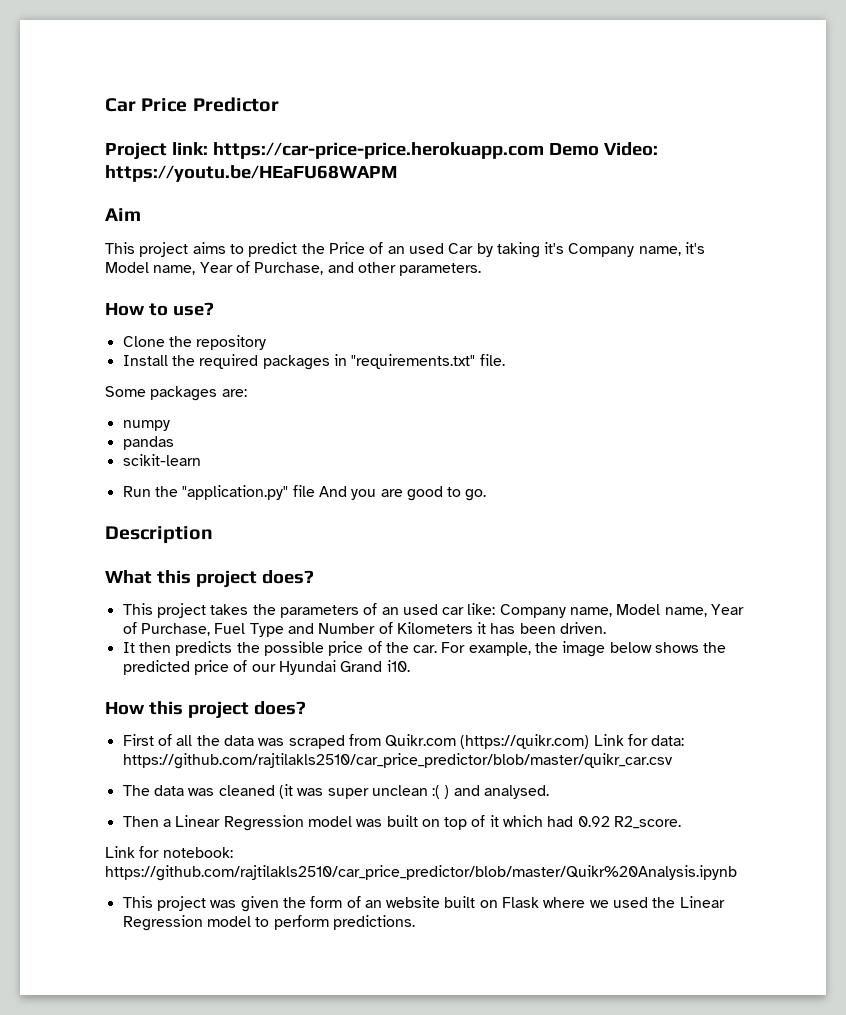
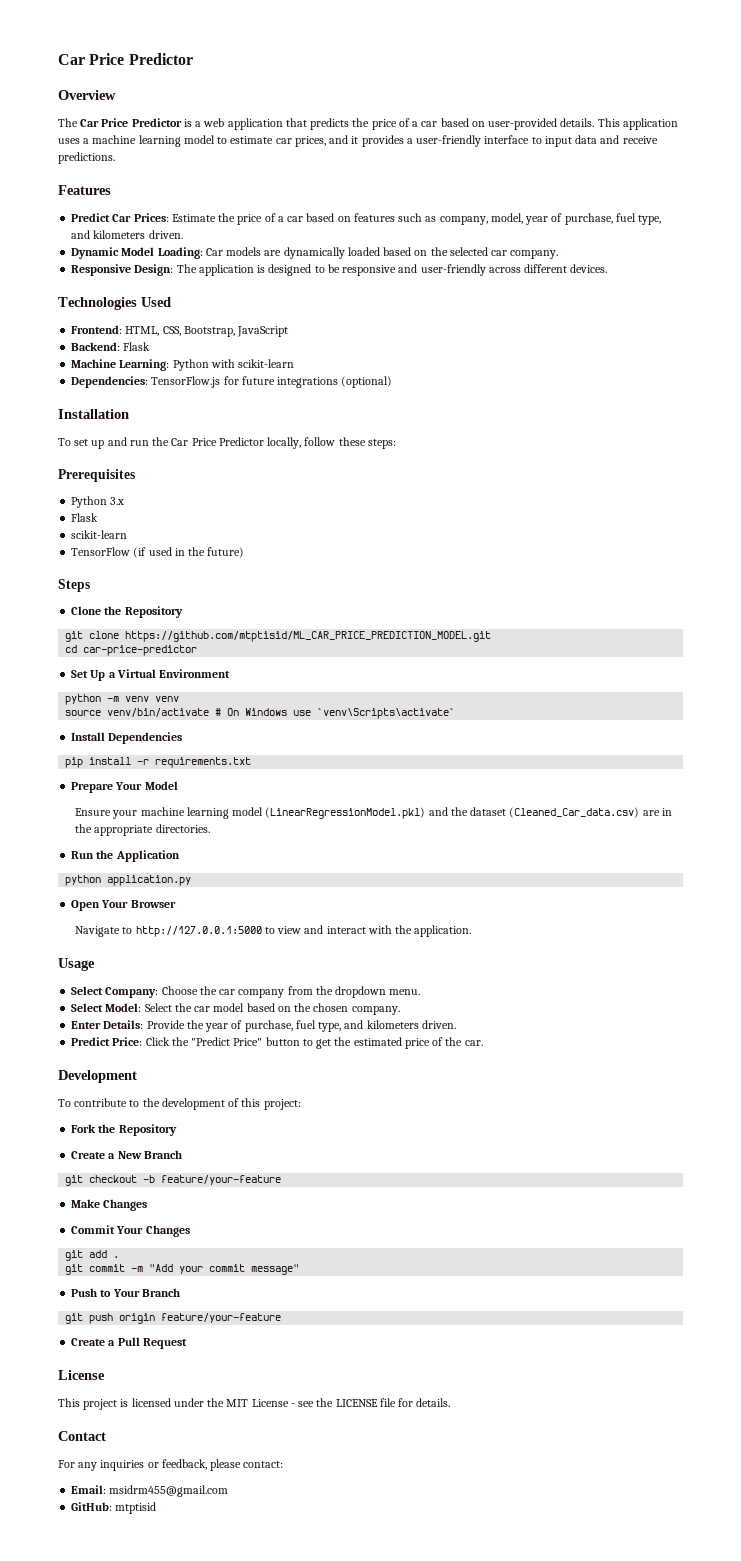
[105,142,658,160] [105,165,397,182] [105,208,141,221] [105,242,706,258] [105,261,482,276] [105,302,214,316] [122,335,267,350] [122,354,505,370] [105,386,247,401] [122,420,170,431] [122,436,174,450] [122,454,201,466] [122,485,487,501] [105,526,213,544] [105,570,314,588] [122,603,745,618] [122,622,607,637] [122,641,727,657] [122,660,410,675] [105,701,306,719] [122,734,685,749] [122,753,673,769] [122,784,550,799] [122,815,682,831] [105,846,233,858] [105,865,737,881] [122,896,725,912] [122,915,415,931] Project link: https://car-price-price.herokuapp.com Demo Video: https://youtu.be/HEaFU68WAPM // Aim // This project aims to predict the Price of an used Car by taking it's Company name, it's Model name, Year of Purchase, and other parameters. // How to use? // Clone the repository // Install the required packages in "requirements.txt" file. // Some packages are: // numpy // pandas // scikit-learn // Run the "application.py" file And you are good to go. // Description // What this project does? // This project takes the parameters of an used car like: Company name, Model name, Year of Purchase, Fuel Type and Number of Kilometers it has been driven. // It then predicts the possible price of the car. For example, the image below shows the predicted price of our Hyundai Grand i10. // How this project does? // First of all the data was scraped from Quikr.com (https://quikr.com) Link for data: https://github.com/rajtilakls2510/car_price_predictor/blob/master/quikr_car.csv // The data was cleaned (it was super unclean :( ) and analysed. // Then a Linear Regression model was built on top of it which had 0.92 R2_score. // Link for notebook: https://github.com/rajtilakls2510/car_price_predictor/blob/master/Quikr%20Analysis.ipynb // This project was given the form of an website built on Flask where we used the Linear Regression model to perform predictions. -> [58,90,116,100] [58,118,678,130] [58,135,658,147] [58,152,115,164] [58,185,111,195] [71,213,662,225] [71,230,183,239] [71,247,559,259] [71,264,608,276] [58,297,171,310] [71,325,289,337] [71,342,151,351] [71,359,295,371] [71,376,393,388] [58,409,129,419] [58,437,396,449] [58,469,135,482] [71,496,125,508] [71,513,99,522] [71,530,128,539] [71,547,245,558] [58,579,90,592] [71,606,183,618] [65,631,492,642] [65,645,198,656] [71,669,231,681] [65,694,180,705] [65,708,456,719] [71,732,183,744] [65,757,252,768] [71,781,178,793] [75,807,672,819] [75,824,210,836] [71,850,180,862] [65,875,192,886] [71,900,176,911] [75,925,472,937] [58,958,95,971] [71,986,421,998] [71,1003,400,1015] [71,1020,456,1032] [71,1037,483,1049] [58,1070,137,1083] [58,1098,301,1110] [71,1124,177,1136] [71,1150,182,1159] [65,1175,282,1186] [71,1199,148,1211] [71,1225,190,1237] [65,1250,120,1261] [65,1264,300,1275] [71,1288,180,1297] [65,1313,282,1324] [71,1337,187,1349] [58,1370,105,1380] [58,1398,451,1410] [58,1431,106,1441] [58,1459,284,1471] [71,1485,229,1497] [71,1502,157,1514] Overview // The Car Price Predictor is a web application that predicts the price of a car based on user-provided details. This application uses a machine learning model to estimate car prices, and it provides a user-friendly interface to input data and receive predictions. // Features // Predict Car Prices: Estimate the price of a car based on features such as company, model, year of purchase, fuel type, and kilometers driven. // Dynamic Model Loading: Car models are dynamically loaded based on the selected car company. // Responsive Design: The application is designed to be responsive and user-friendly across different devices. // Technologies Used // Frontend: HTML, CSS, Bootstrap, JavaScript // Backend: Flask // Machine Learning: Python with scikit-learn // Dependencies: TensorFlow.js for future integrations (optional) // Installation // To set up and run the Car Price Predictor locally, follow these steps: // Prerequisites // Python 3.x // Flask // scikit-learn // TensorFlow (if used in the future) // Steps // Clone the Repository // git clone https://github.com/mtptisid/ML_CAR_PRICE_PREDICTION_MODEL.git // cd car-price-predictor // Set Up a Virtual Environment // python -m venv venv // source venv/bin/activate # On Windows use `venv\Scripts\activate` // Install Dependencies // pip install -r requirements.txt // Prepare Your Model // Ensure your machine learning model (LinearRegressionModel.pkl) and the dataset (Cleaned_Car_data.csv) are in the appropriate directories. // Run the Application // python application.py // Open Your Browser // Navigate to http://127.0.0.1:5000 to view and interact with the application. // Usage // Select Company: Choose the car company from the dropdown menu. // Select Model: Select the car model based on the chosen company. // Enter Details: Provide the year of purchase, fuel type, and kilometers driven. // Predict Price: Click the "Predict Price" button to get the estimated price of the car. // Development // To contribute to the development of this project: // Fork the Repository // Create a New Branch // git checkout -b feature/your-feature // Make Changes // Commit Your Changes // git add . // git commit -m "Add your commit message" // Push to Your Branch // git push origin feature/your-feature // Create a Pull Request // License // This project is licensed under the MIT License - see the LICENSE file for details. // Contact // For any inquiries or feedback, please contact: // Email: msidrm455@gmail.com // GitHub: mtptisid

